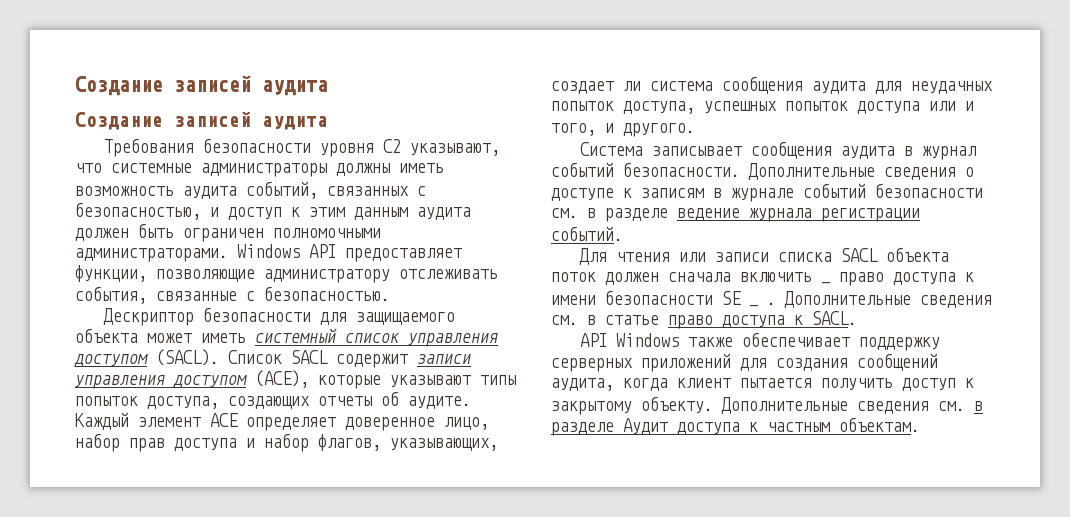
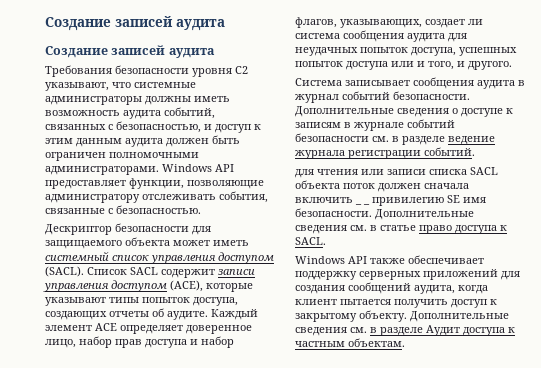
[578,248,607,265] Для -> [295,169,314,178] для
[839,272,974,286] [551,290,741,305] [749,305,758,307] [767,302,776,305] право доступа к имени безопасности SE _ . -> [363,195,486,206] [295,208,372,217] _ привилегию SE имя безопасности.
[579,333,679,347] API Windows -> [295,256,367,264] Windows API

